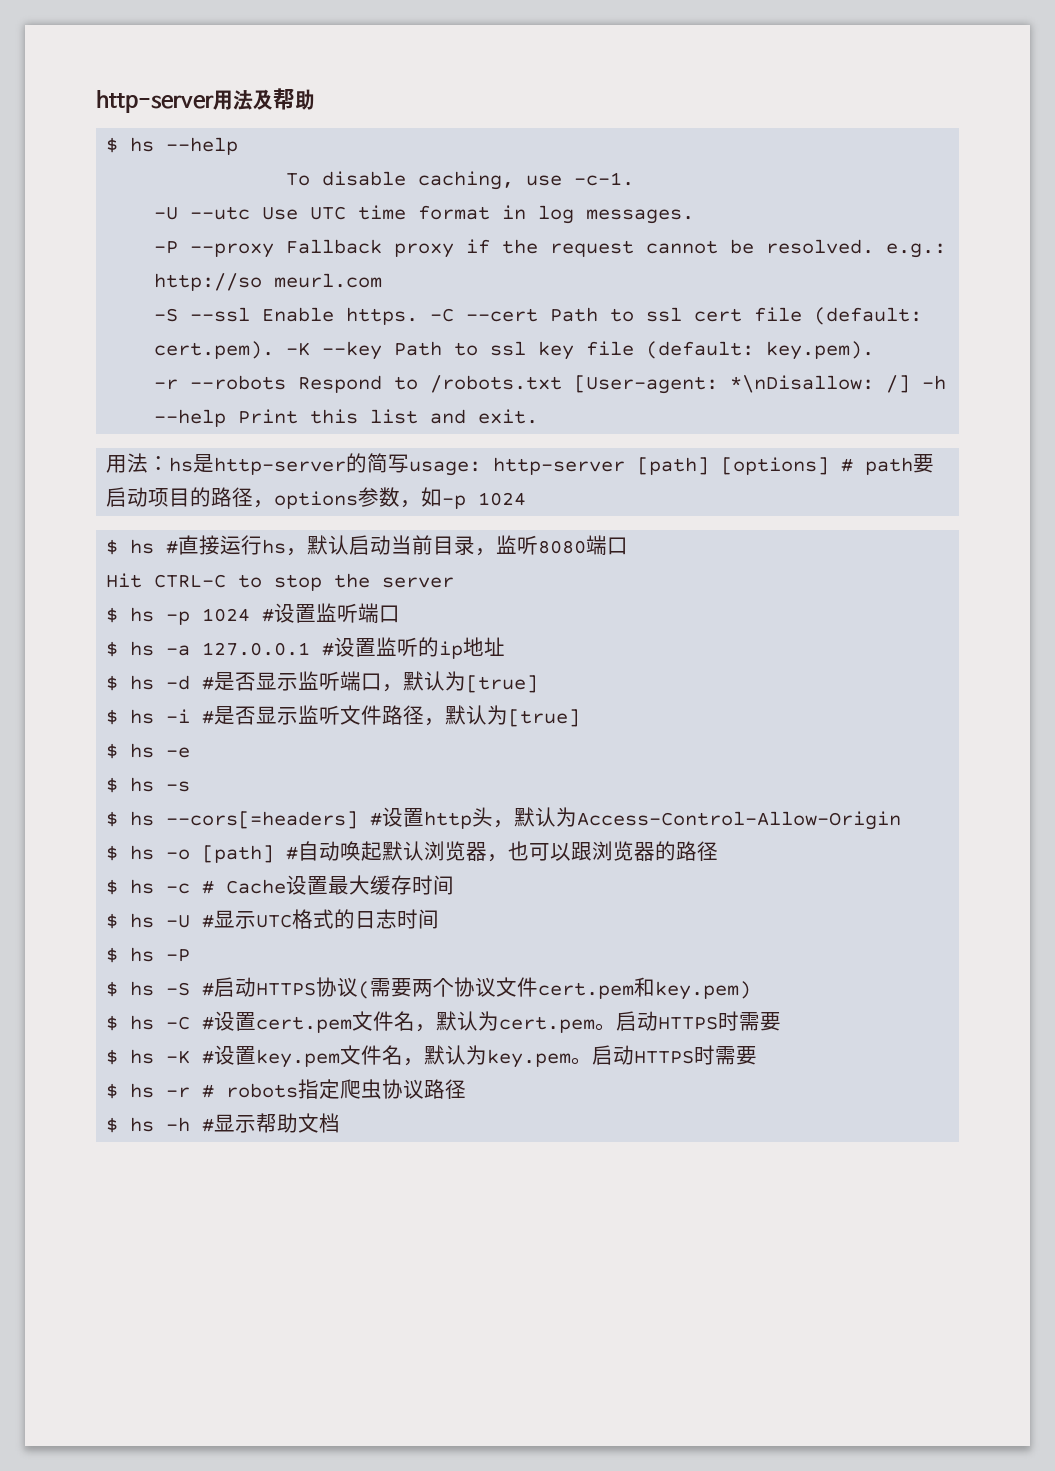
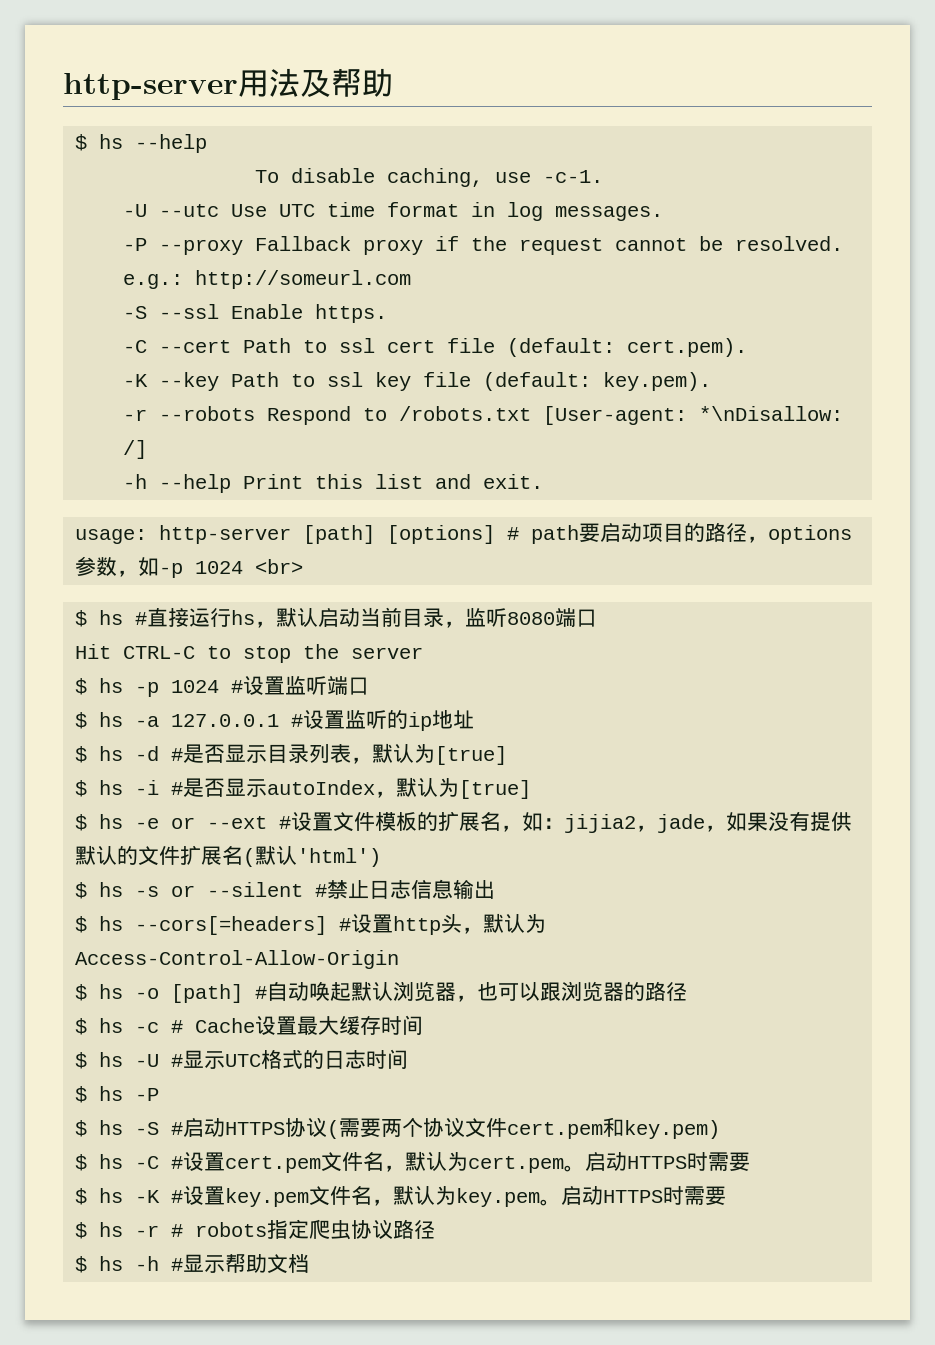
[154,273,383,291] http://so meurl.com -> [195,270,411,289] http://someurl.com
(419, 316) none -> (387, 313) //
(275, 350) none -> (747, 347) //
(911, 384) none -> (147, 449) //
[106,453,410,475] 用法：hs是http-server的简写 -> (543, 481) none
(527, 499) none -> [255,559,303,574] <br>
[298,671,383,691] 监听端口 -> [267,744,351,763] 目录列表
[298,705,425,725] 监听文件路径 -> [267,780,375,795] autoIndex
[106,777,191,793] // $ hs -s -> [171,811,852,833] [75,845,381,867] [75,879,495,899] or --ext #设置文件模板的扩展名，如：jijia2，jade，如果没有提供默认的文件扩展名(默认'html') // $ hs -s or --silent #禁止日志信息输出

